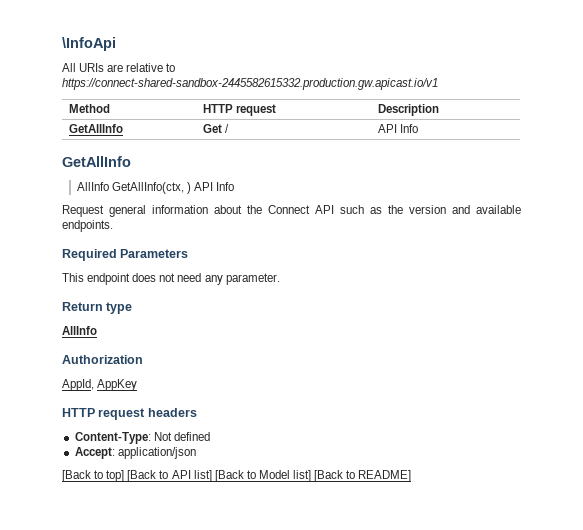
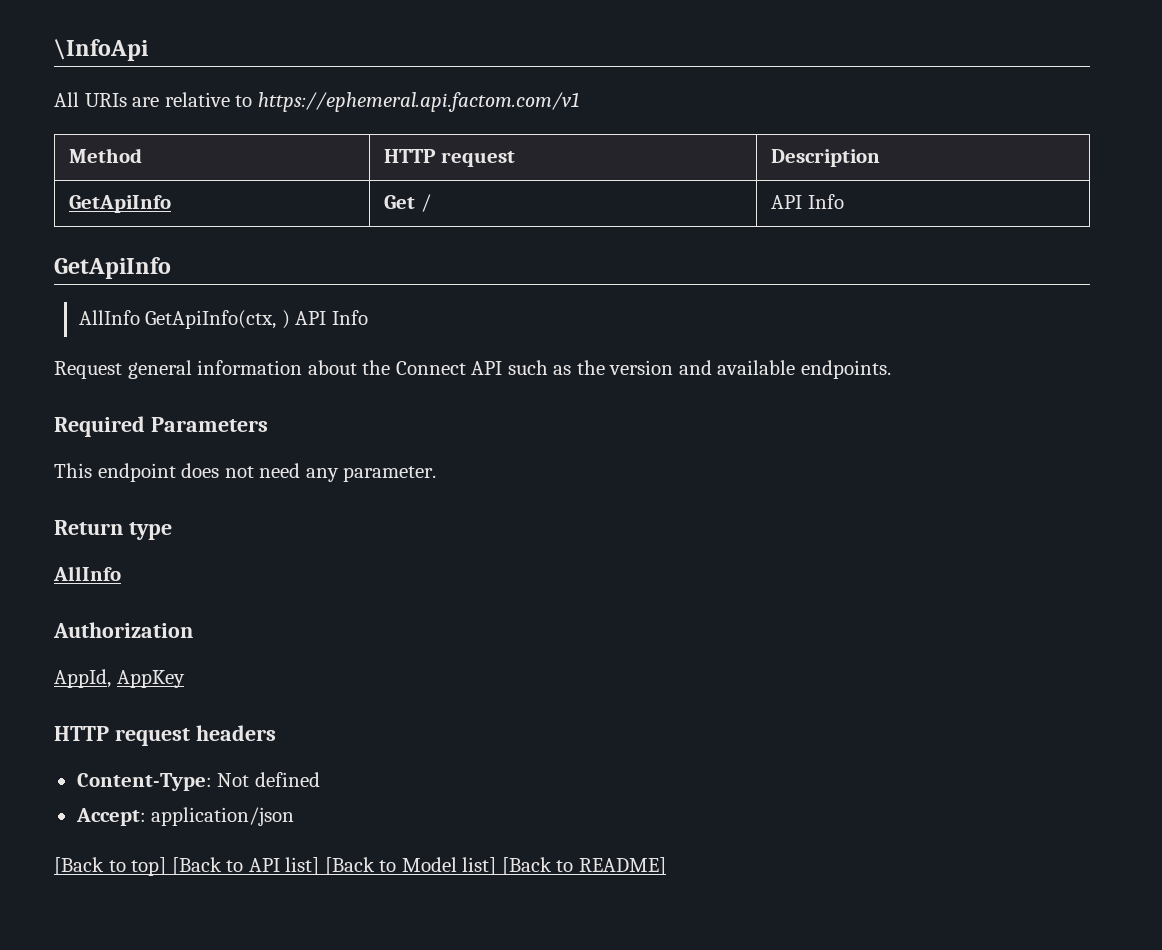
[62,78,438,90] https://connect-shared-sandbox-2445582615332.production.gw.apicast.io/v1 -> [257,92,579,112] https://ephemeral.api.factom.com/v1
[68,124,123,133] GetAllInfo -> [69,195,172,213] GetApiInfo
[62,156,131,167] [76,182,184,194] GetAllInfo // AllInfo GetAllInfo(ctx, -> [54,257,171,279] [78,310,277,329] GetApiInfo // AllInfo GetApiInfo(ctx,

